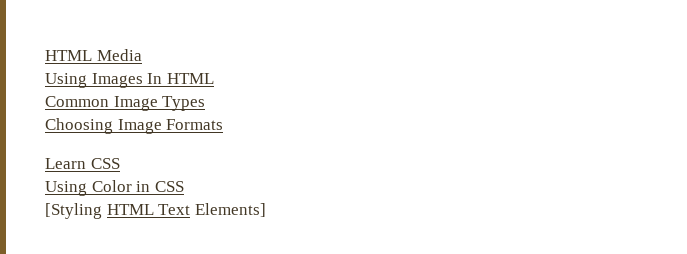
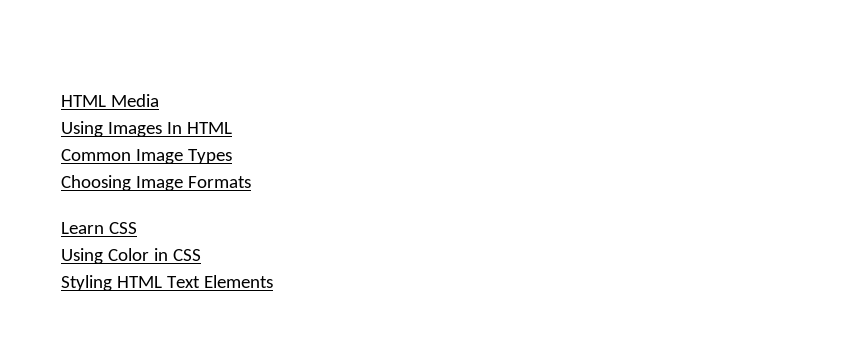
[45,203,102,219] [Styling -> [61,275,112,291] Styling
[194,203,266,217] Elements] -> [203,275,273,288] Elements

